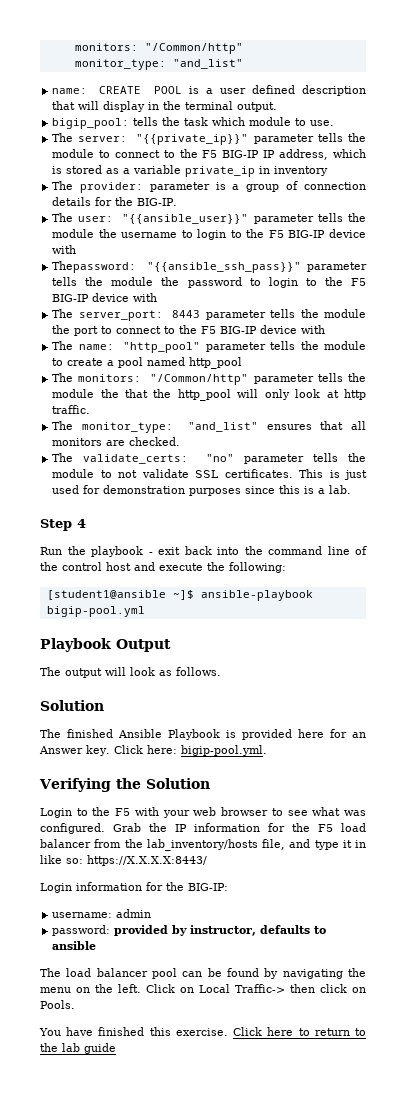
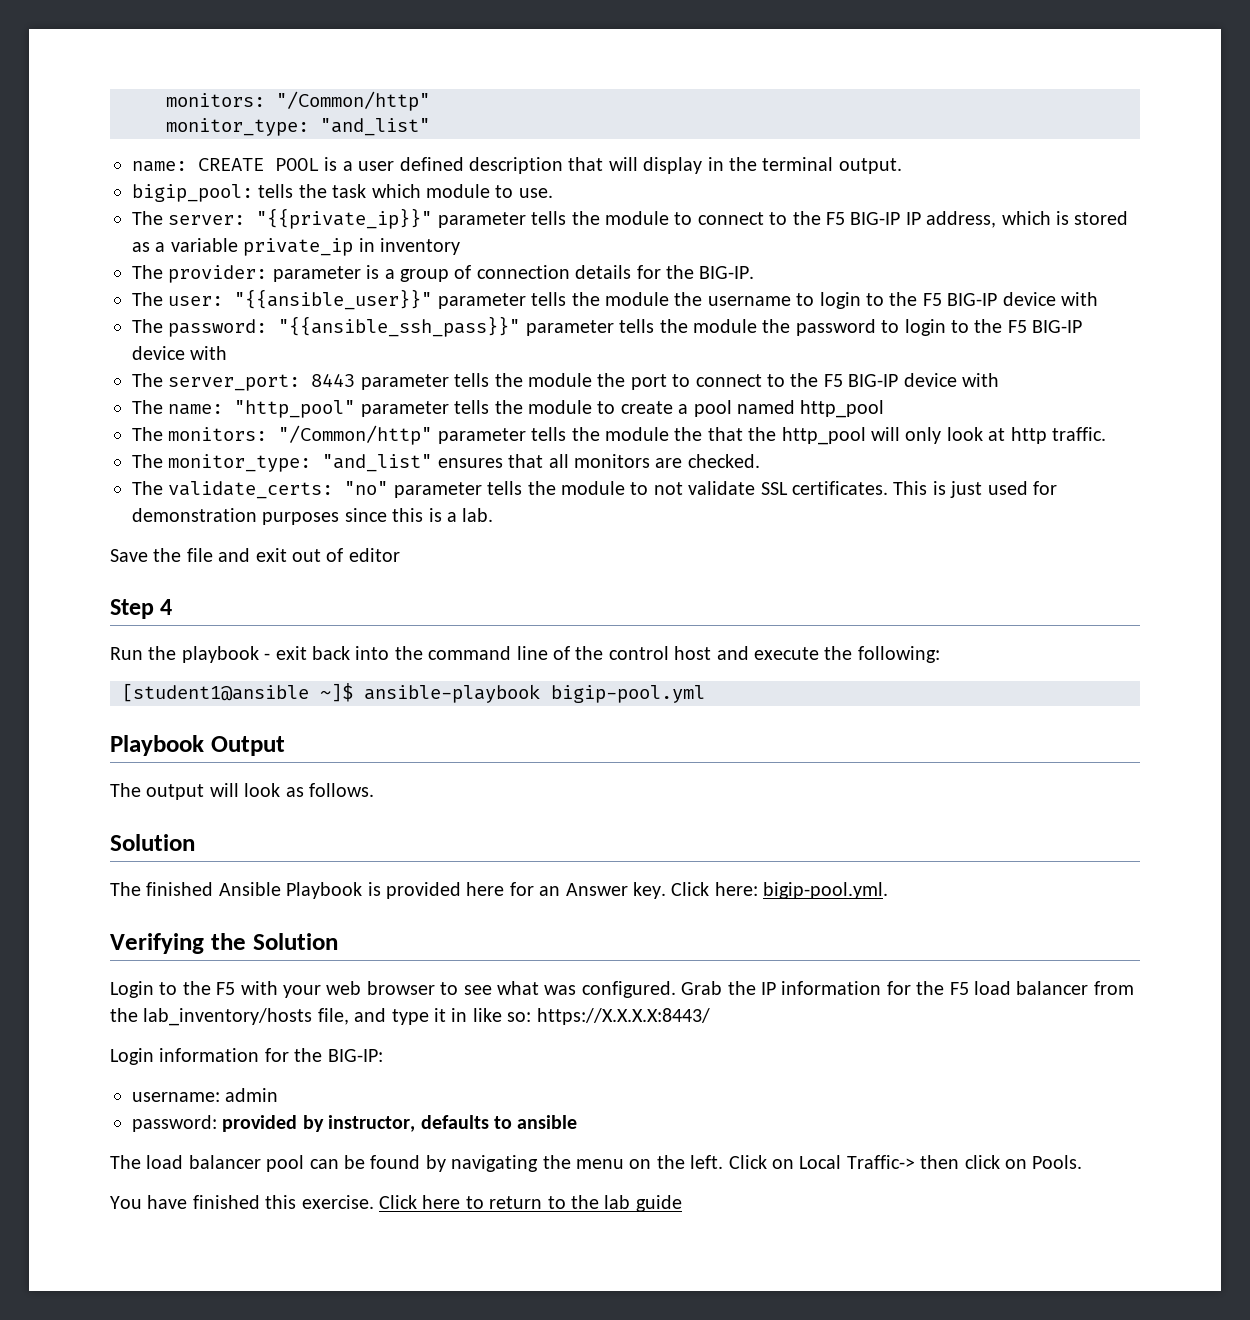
[52,261,137,273] Thepassword: -> [132,319,268,337] The password:
(352, 489) none -> [110,548,400,562] // Save the file and exit out of editor

